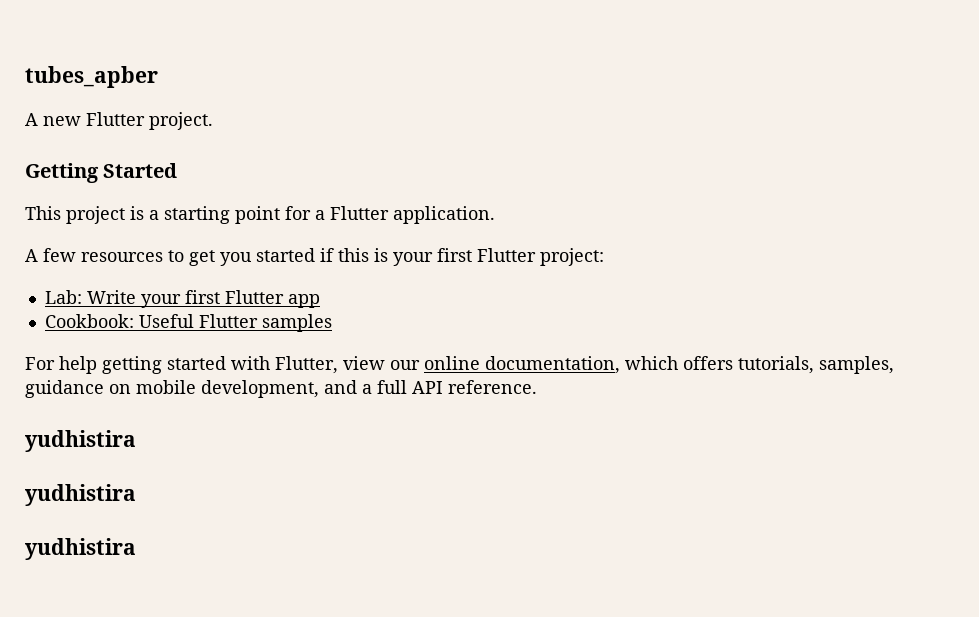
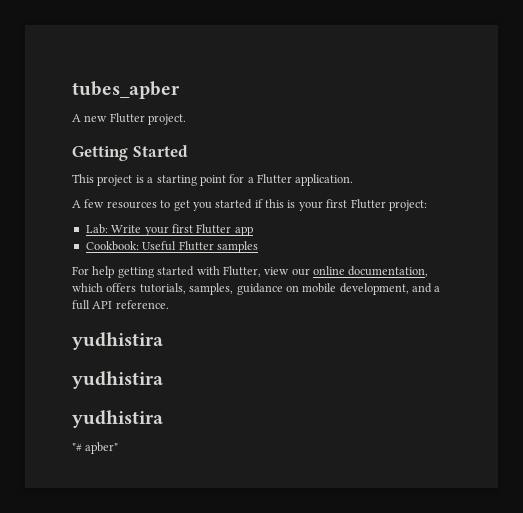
(136, 549) none -> [72,442,119,454] // "# apber"

